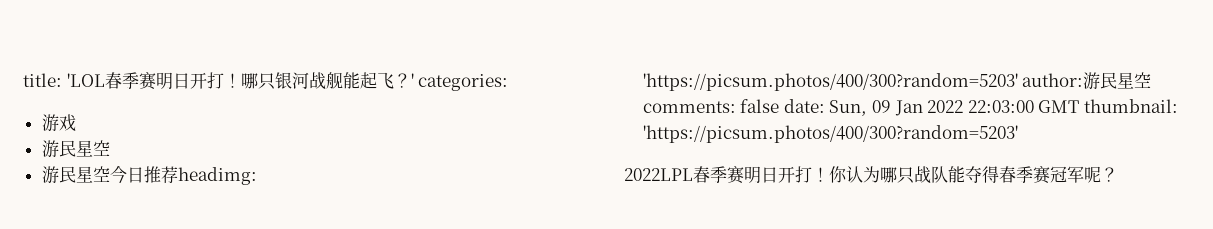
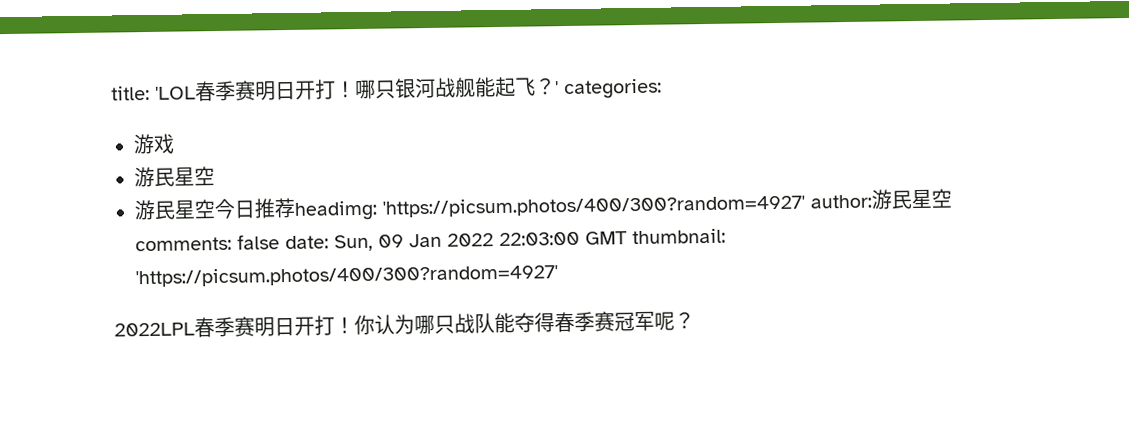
[642,73,1018,91] 'https://picsum.photos/400/300?random=5203' -> [382,194,805,218] 'https://picsum.photos/400/300?random=4927'
[642,125,1018,143] 'https://picsum.photos/400/300?random=5203' -> [135,264,558,288] 'https://picsum.photos/400/300?random=4927'

